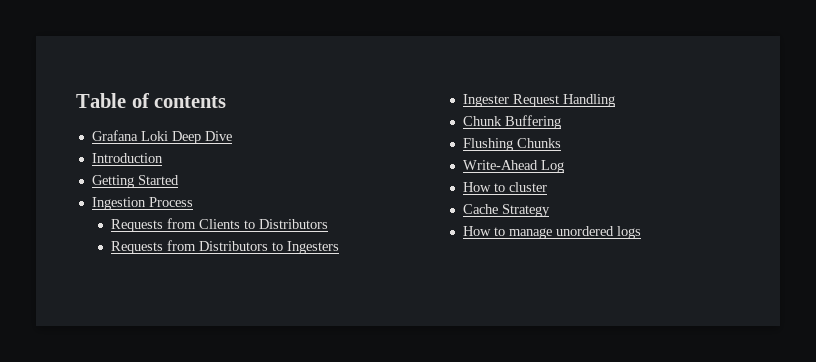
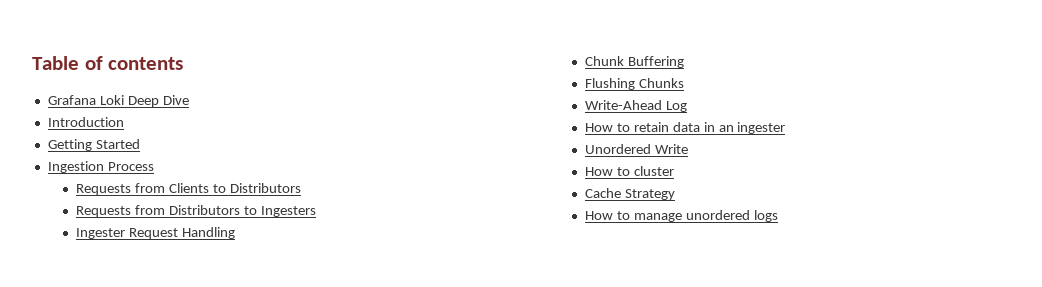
(564, 166) none -> [584,122,786,134] [584,144,688,154] // How to retain data in an ingester // Unordered Write

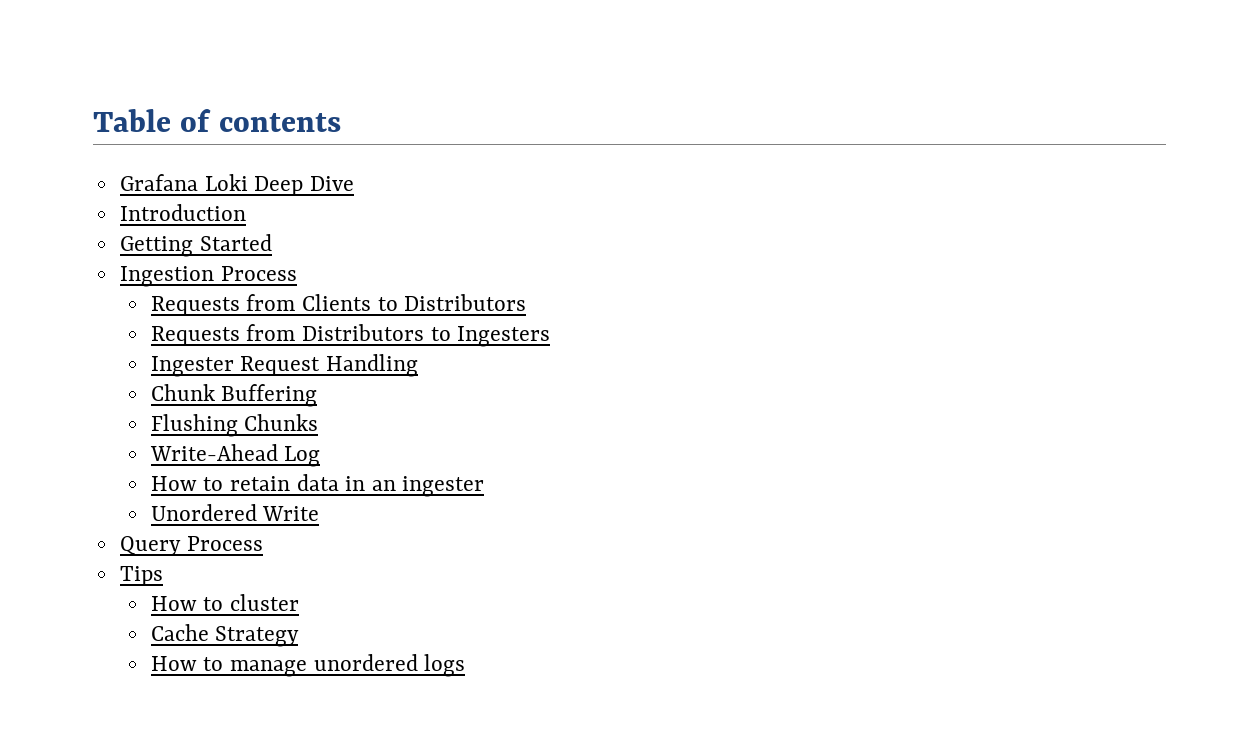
(688, 149) none -> [119,536,263,556] [119,566,163,586] // Query Process // Tips

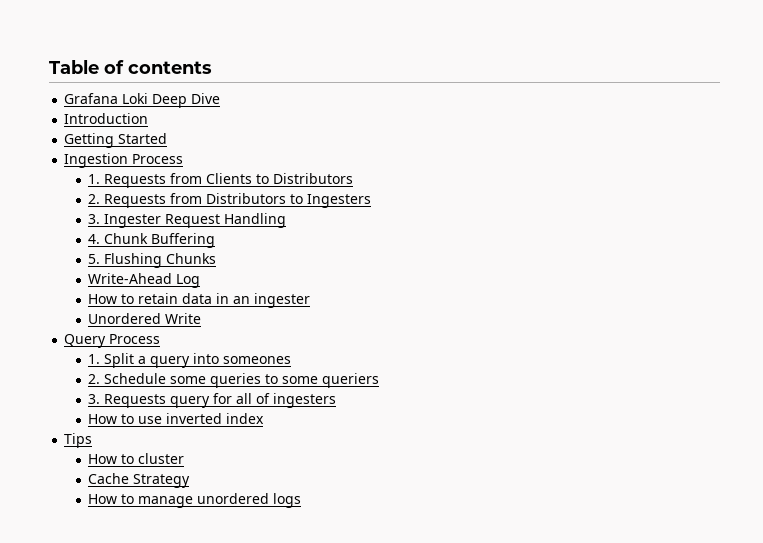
(297, 273) none -> [88,174,101,184] 1.
(527, 302) none -> [88,194,101,204] 2.
(551, 336) none -> [88,214,101,224] 3.
(419, 365) none -> [88,234,101,244] 4.
(318, 395) none -> [88,254,101,264] 5.
(263, 543) none -> [88,353,292,368] [88,373,380,388] [88,393,337,408] [88,413,265,424] // 1. Split a query into someones // 2. Schedule some queries to some queriers // 3. Requests query for all of ingesters // How to use inverted index

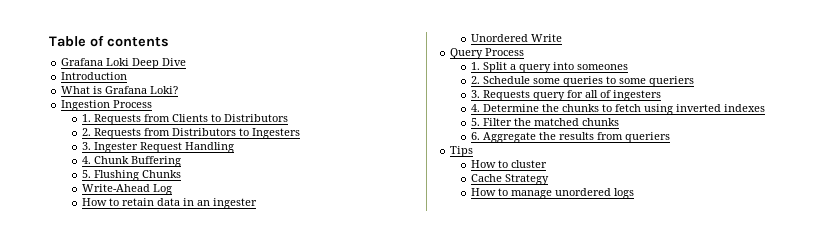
[64,133,168,148] Getting Started -> [61,86,179,94] What is Grafana Loki?
[88,413,265,424] How to use inverted index -> [470,104,765,115] [470,118,619,126] [470,132,670,143] 4. Determine the chunks to fetch using inverted indexes // 5. Filter the matched chunks // 6. Aggregate the results from queriers

